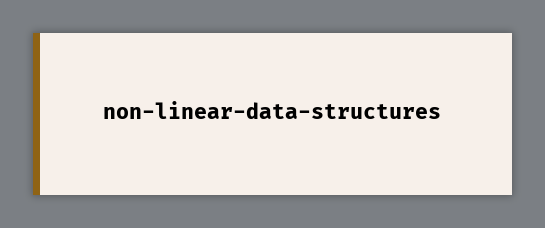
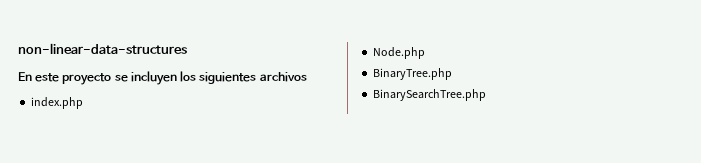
(441, 110) none -> [18,71,307,85] [31,97,84,109] [373,47,426,59] [373,68,453,80] [373,89,487,101] // En este proyecto se incluyen los siguientes archivos // index.php // Node.php // BinaryTree.php // BinarySearchTree.php

